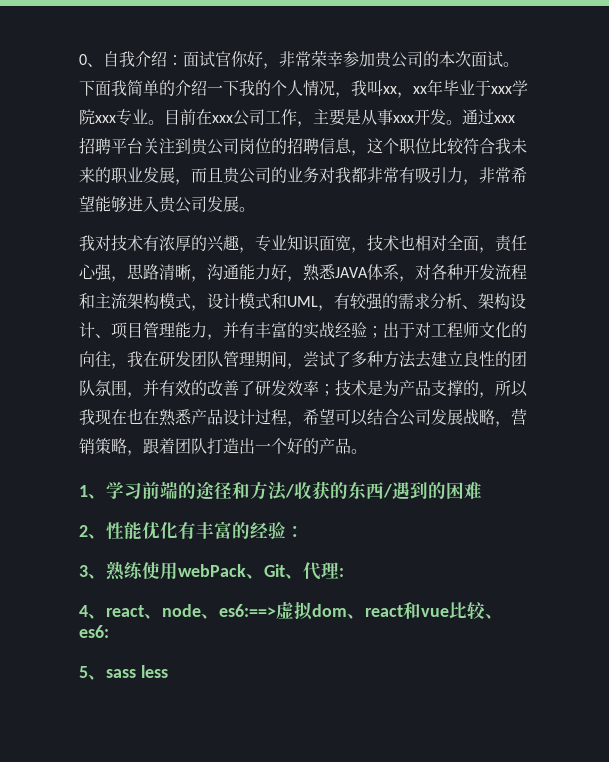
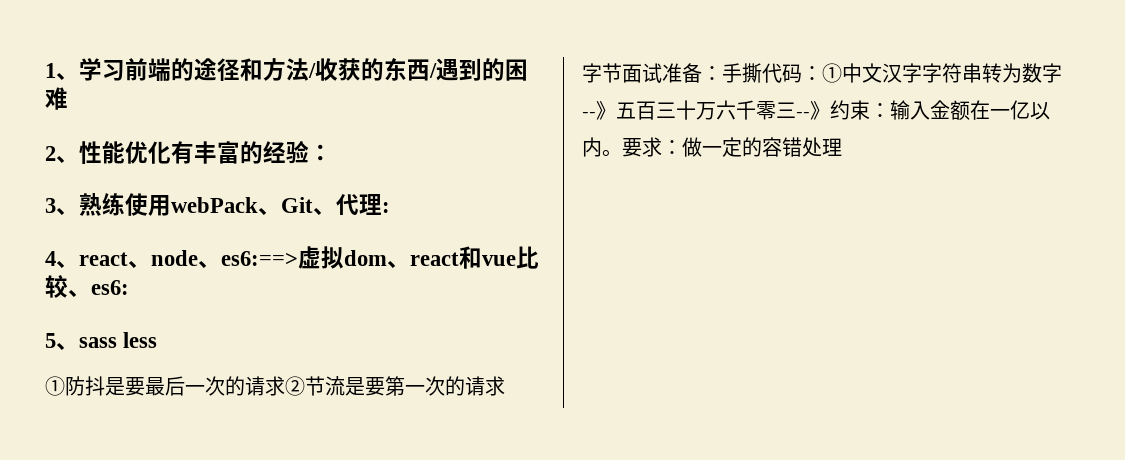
[79,50,519,69] [79,79,528,98] [79,109,515,127] [79,137,527,156] [79,167,527,185] [79,195,255,213] [79,234,527,253] [79,264,527,282] [79,292,526,311] [79,322,527,340] [79,351,527,369] [79,380,528,398] [79,408,527,427] [79,438,367,456] 0、自我介绍：面试官你好，非常荣幸参加贵公司的本次面试。下面我简单的介绍一下我的个人情况，我叫xx，xx年毕业于xxx学院xxx专业。目前在xxx公司工作，主要是从事xxx开发。通过xxx招聘平台关注到贵公司岗位的招聘信息，这个职位比较符合我未来的职业发展，而且贵公司的业务对我都非常有吸引力，非常希望能够进入贵公司发展。 // 我对技术有浓厚的兴趣，专业知识面宽，技术也相对全面，责任心强，思路清晰，沟通能力好，熟悉JAVA体系，对各种开发流程和主流架构模式，设计模式和UML，有较强的需求分析、架构设计、项目管理能力，并有丰富的实战经验；出于对工程师文化的向往，我在研发团队管理期间，尝试了多种方法去建立良性的团队氛围，并有效的改善了研发效率；技术是为产品支撑的，所以我现在也在熟悉产品设计过程，希望可以结合公司发展战略，营销策略，跟着团队打造出一个好的产品。 // -> (45, 70) none
(168, 671) none -> [45,376,505,396] [582,63,1062,83] [582,100,1050,120] [582,137,842,157] // ①防抖是要最后一次的请求②节流是要第一次的请求 // 字节面试准备：手撕代码：①中文汉字字符串转为数字--》五百三十万六千零三--》约束：输入金额在一亿以内。要求：做一定的容错处理

